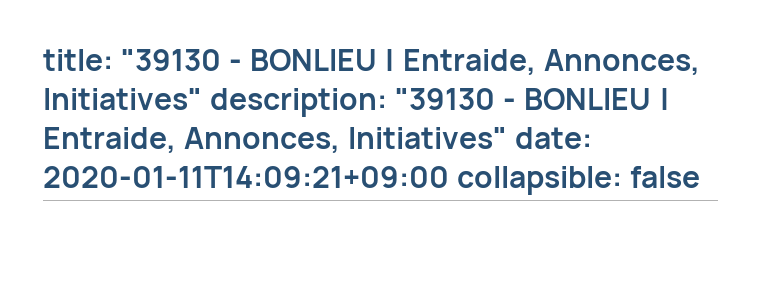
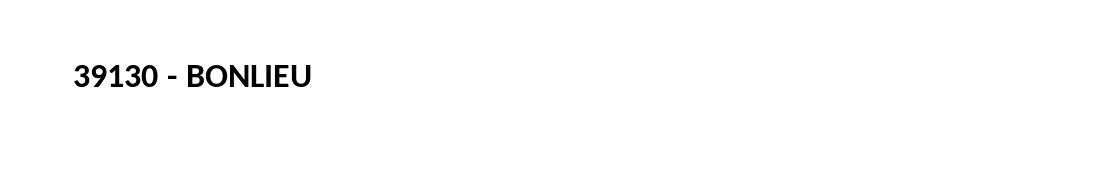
[43,49,700,76] [43,88,669,117] [43,127,593,154] [43,166,701,195] title: "39130 - BONLIEU | Entraide, Annonces, Initiatives" description: "39130 - BONLIEU | Entraide, Annonces, Initiatives" date: 2020-01-11T14:09:21+09:00 collapsible: false -> [73,65,313,87] 39130 - BONLIEU

